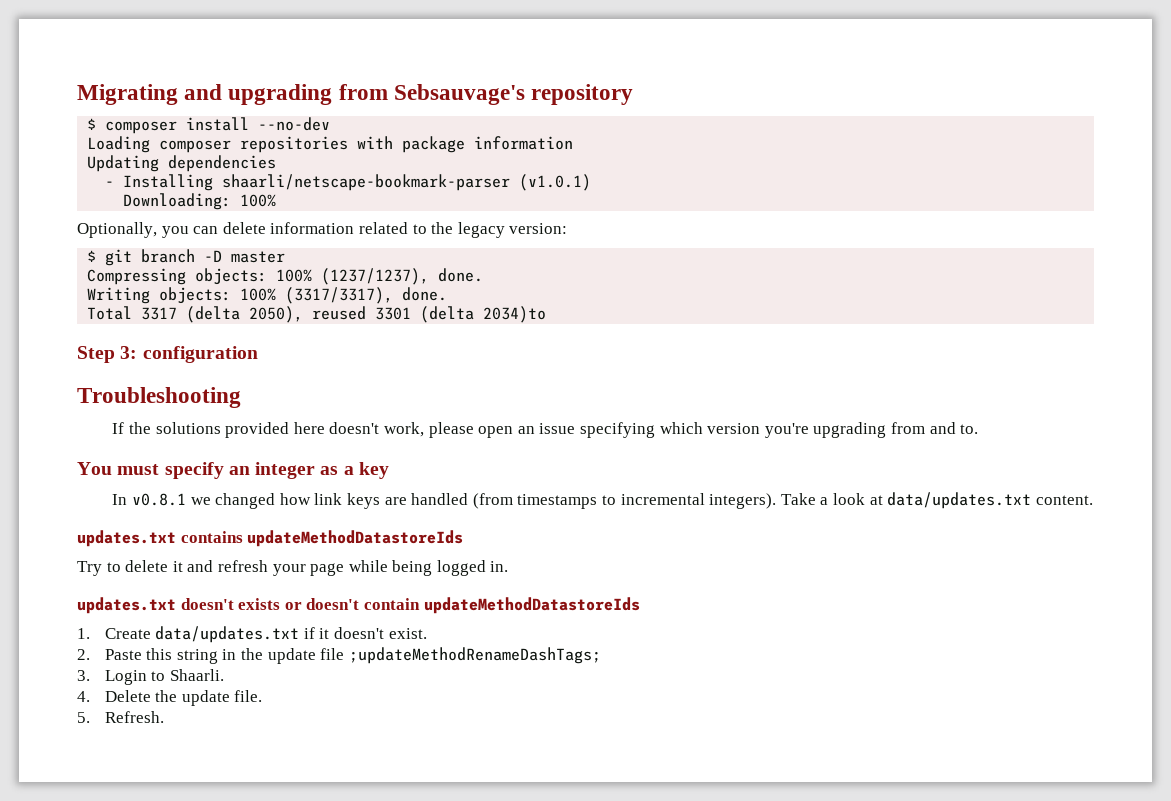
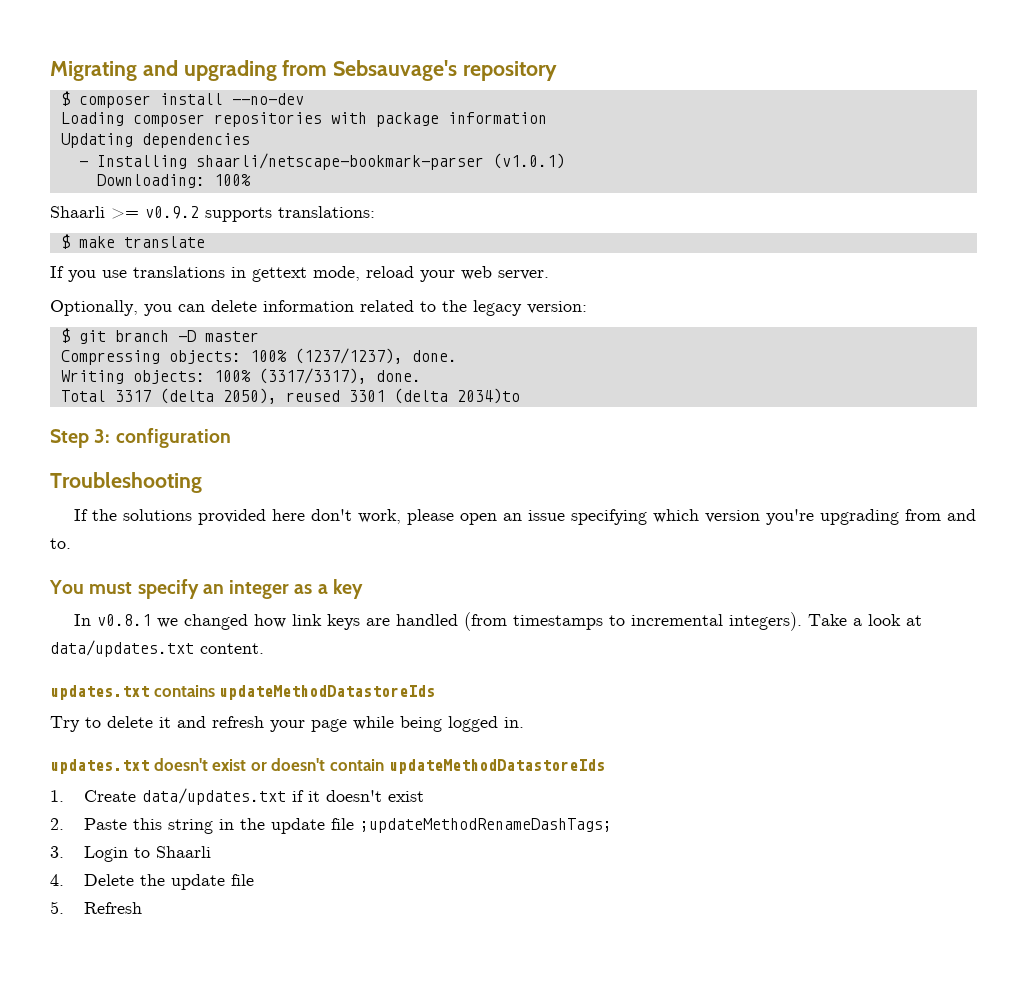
(277, 200) none -> [50,206,375,222] [60,234,205,249] [50,266,549,282] // Shaarli >= v0.9.2 supports translations: // $ make translate // If you use translations in gettext mode, reload your web server.
[329,422,380,434] doesn't -> [310,509,352,521] don't
[238,598,281,610] exists -> [212,759,247,771] exist
[388,628,427,639] exist. -> [388,791,425,802] exist
[169,669,224,681] Shaarli. -> [156,846,212,858] Shaarli
[234,690,263,702] file. -> [231,874,255,886] file
[104,711,164,723] Refresh. -> [84,902,143,914] Refresh

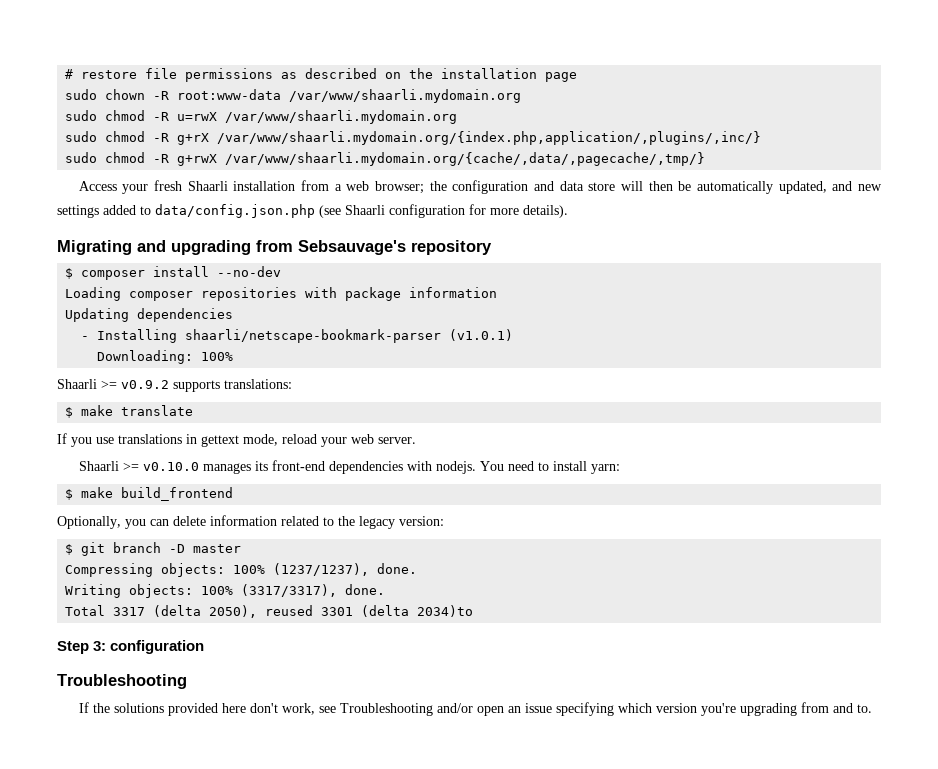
(50, 71) none -> [65,68,578,82] [65,89,522,103] [65,110,458,124] [65,131,762,145] [65,152,706,166] [78,180,882,194] [57,204,568,218] # restore file permissions as described on the installation page // sudo chown -R root:www-data /var/www/shaarli.mydomain.org // sudo chmod -R u=rwX /var/www/shaarli.mydomain.org // sudo chmod -R g+rX /var/www/shaarli.mydomain.org/{index.php,application/,plugins/,inc/} // sudo chmod -R g+rwX /var/www/shaarli.mydomain.org/{cache/,data/,pagecache/,tmp/} // Access your fresh Shaarli installation from a web browser; the configuration and data store will then be automatically updated, and new settings added to data/config.json.php (see Shaarli configuration for more details). //
(549, 275) none -> [78,460,620,474] [65,487,234,501] // Shaarli >= v0.10.0 manages its front-end dependencies with nodejs. You need to install yarn: // $ make build_frontend
[406,509,454,525] please -> [318,703,473,716] see Troubleshooting and/or
[49,579,363,599] [73,612,922,631] [50,640,264,657] [50,685,436,700] [50,716,524,732] [50,758,605,774] [50,788,425,805] [50,818,613,834] [50,846,212,862] [50,874,255,890] [50,901,143,914] // You must specify an integer as a key // In v0.8.1 we changed how link keys are handled (from timestamps to incremental integers). Take a look at data/updates.txt content. // updates.txt contains updateMethodDatastoreIds // Try to delete it and refresh your page while being logged in. // updates.txt doesn't exist or doesn't contain updateMethodDatastoreIds // 1. Create data/updates.txt if it doesn't exist // 2. Paste this string in the update file ;updateMethodRenameDashTags; // 3. Login to Shaarli // 4. Delete the update file // 5. Refresh -> (872, 708) none

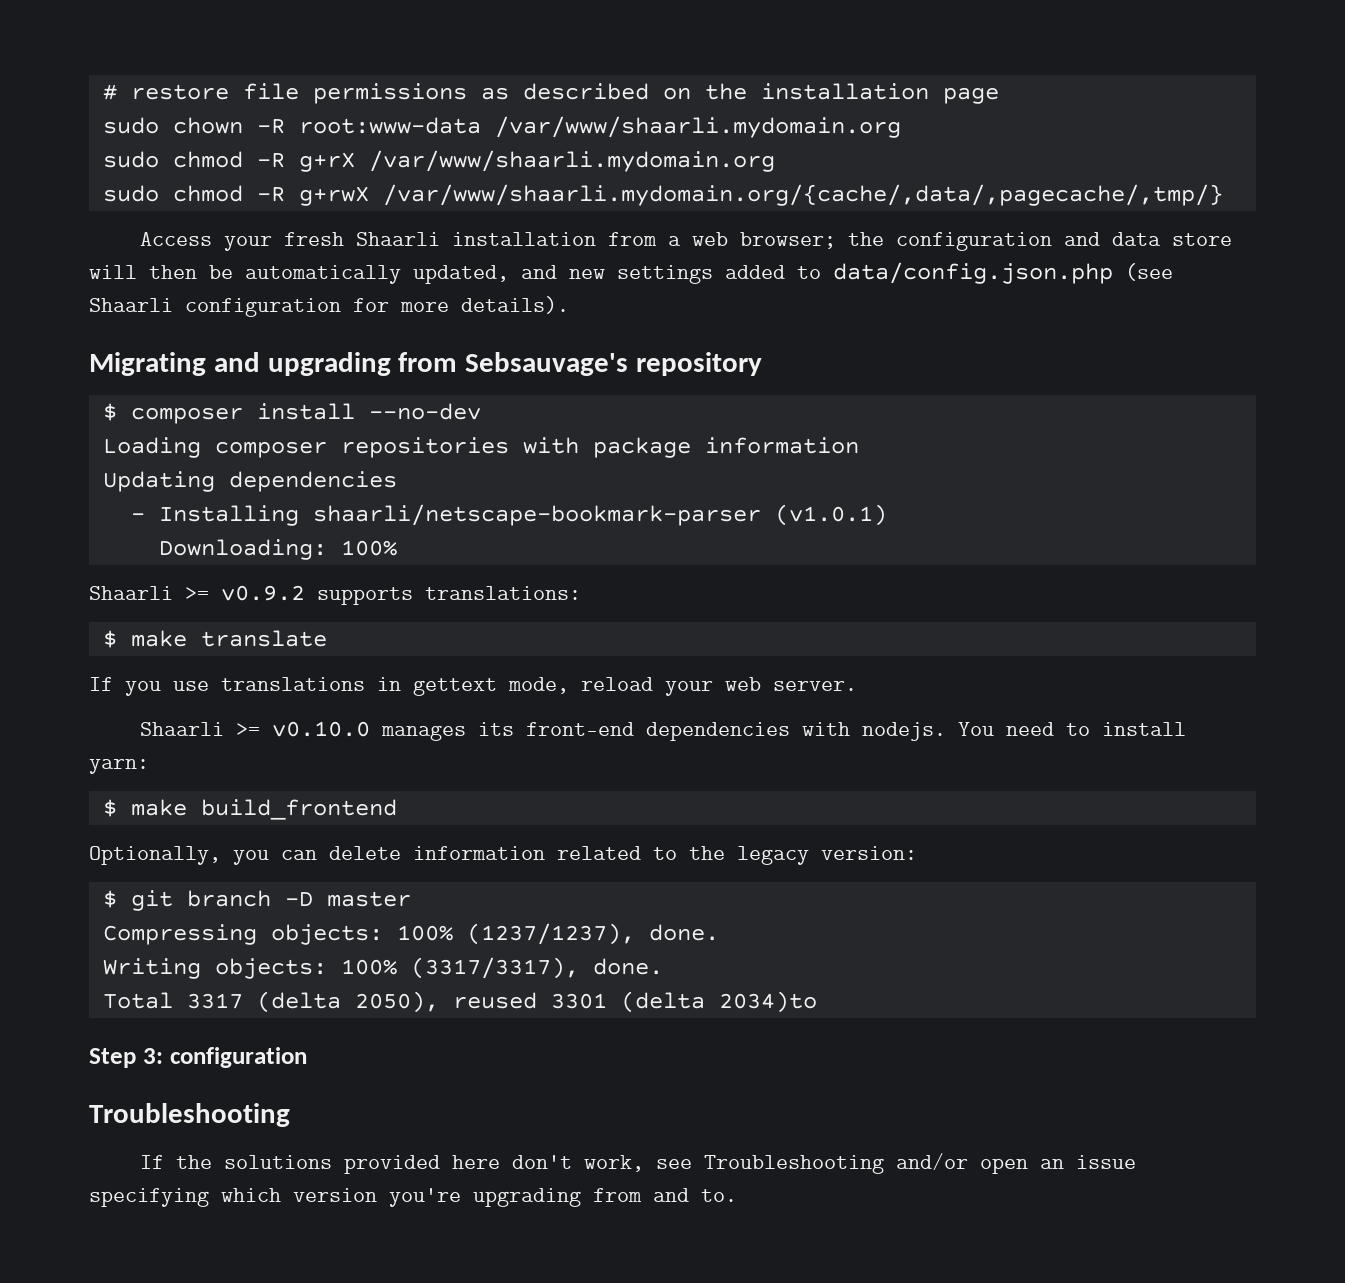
[177,110,458,124] [65,131,762,145] u=rwX /var/www/shaarli.mydomain.org // sudo chmod -R g+rX /var/www/shaarli.mydomain.org/{index.php,application/,plugins/,inc/} -> [298,150,775,172] g+rX /var/www/shaarli.mydomain.org

